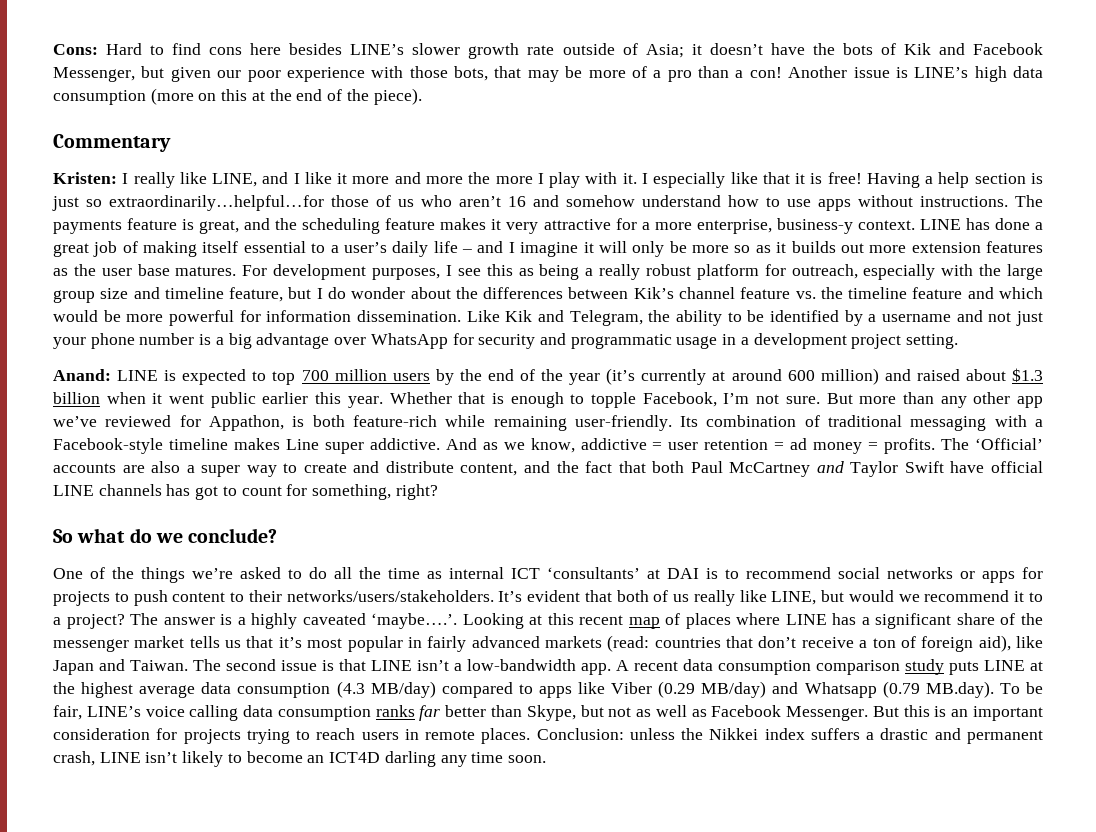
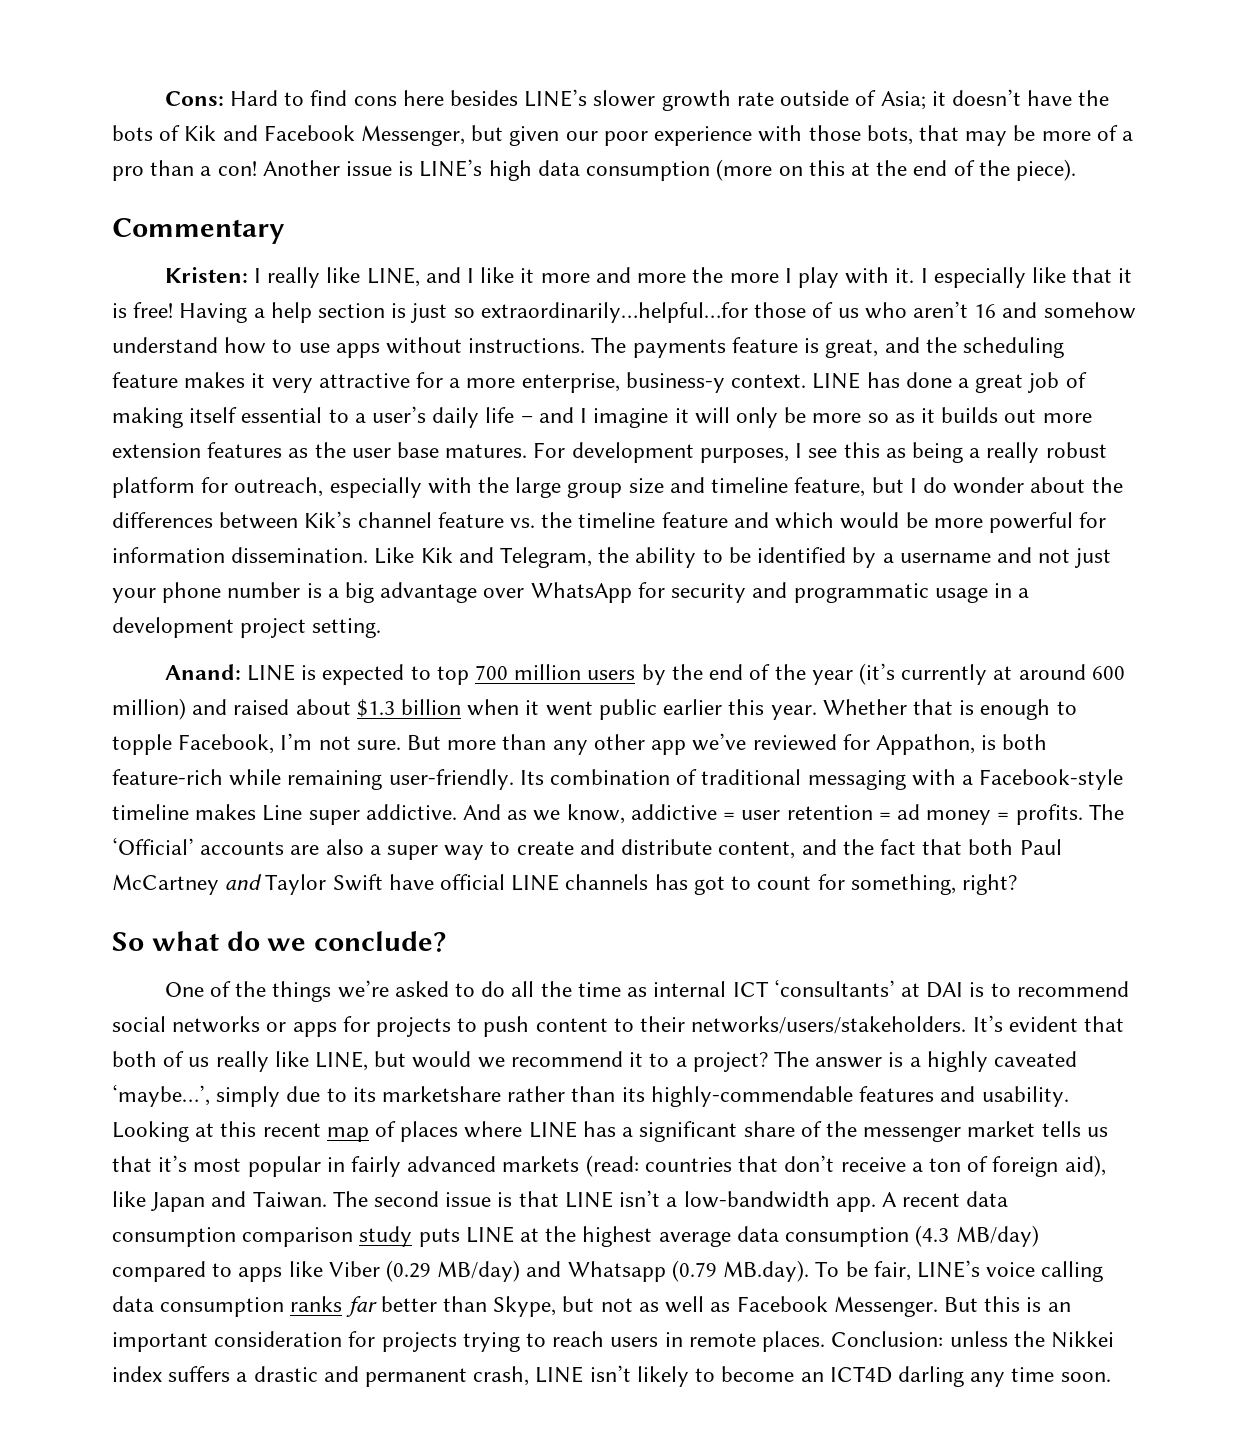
[371,613,458,629] ‘maybe….’. -> [112,1084,1069,1107] ‘maybe…’, simply due to its marketshare rather than its highly-commendable features and usability.

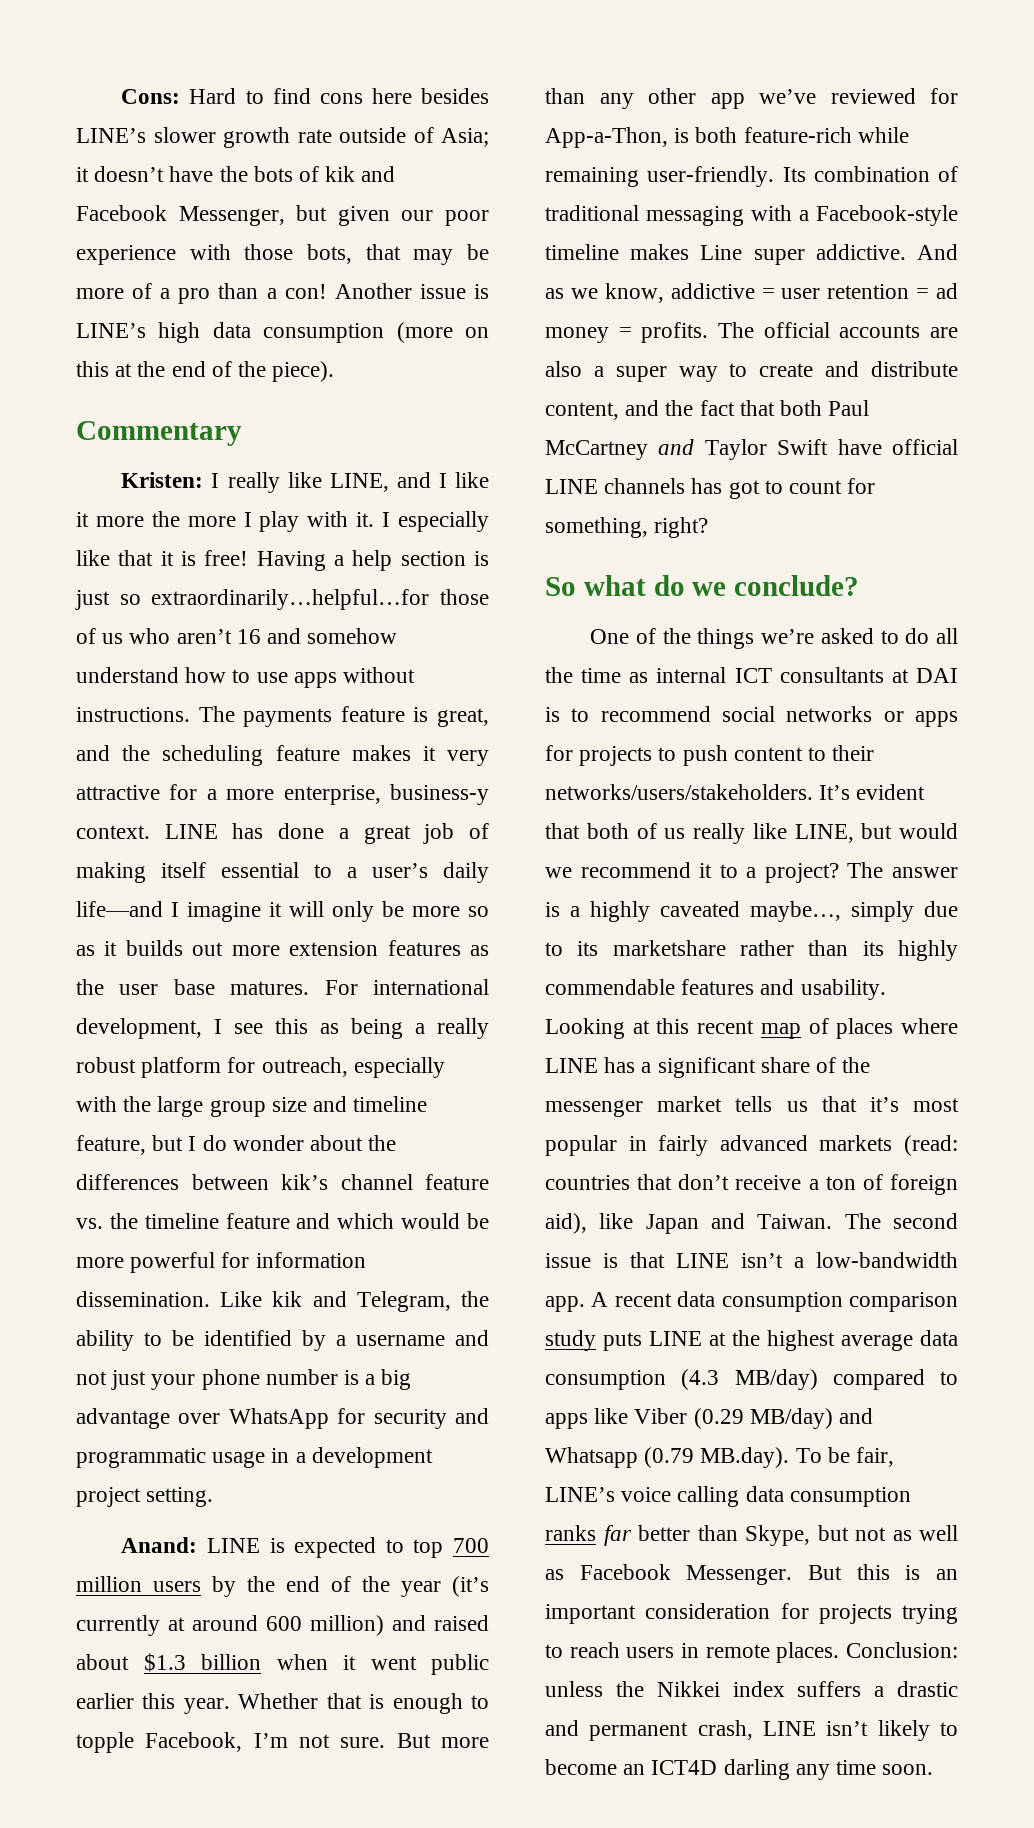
[184,125,217,141] Kik -> [325,166,356,182] kik
[595,267,687,283] and more -> (144, 521) none
[485,407,574,423] life – and -> [76,901,163,917] life—and
[571,442,789,463] development purposes, -> [373,979,489,995] [76,1018,202,1039] international development,
[304,511,352,528] Kik’s -> [281,1174,328,1190] kik’s
[420,547,453,563] Kik -> [272,1291,303,1307] kik
[875,734,975,755] Appathon, -> [545,127,668,148] App-a-Thon,
[112,837,194,855] ‘Official’ -> [763,322,830,338] official
[773,979,895,997] ‘consultants’ -> [779,667,884,683] consultants
[112,1084,210,1107] ‘maybe…’, -> [750,901,841,922] maybe…,
[650,1086,853,1107] highly-commendable -> [898,940,958,961] [545,979,675,995] highly commendable

